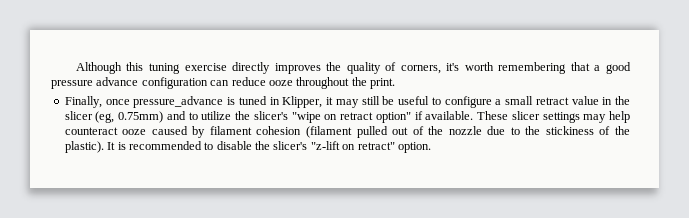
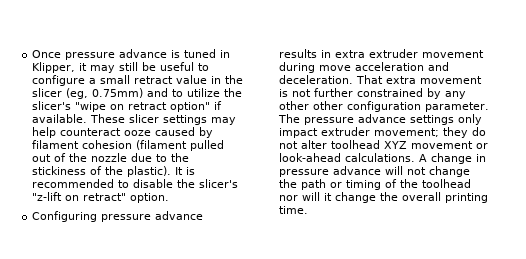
[75,62,631,74] [51,77,395,89] [64,96,224,108] Although this tuning exercise directly improves the quality of corners, it's worth remembering that a good pressure advance configuration can reduce ooze throughout the print. // Finally, once pressure_advance -> [32,49,168,60] Once pressure advance
(431, 147) none -> [32,211,204,222] [279,49,485,58] [279,62,450,73] [279,75,483,84] [279,88,467,99] [279,101,490,112] [278,114,483,125] [279,127,487,138] [279,140,489,149] [279,153,487,164] [279,166,471,177] [279,179,472,190] [279,192,489,203] [279,206,309,214] // Configuring pressure advance results in extra extruder movement during move acceleration and deceleration. That extra movement is not further constrained by any other other configuration parameter. The pressure advance settings only impact extruder movement; they do not alter toolhead XYZ movement or look-ahead calculations. A change in pressure advance will not change the path or timing of the toolhead nor will it change the overall printing time.

